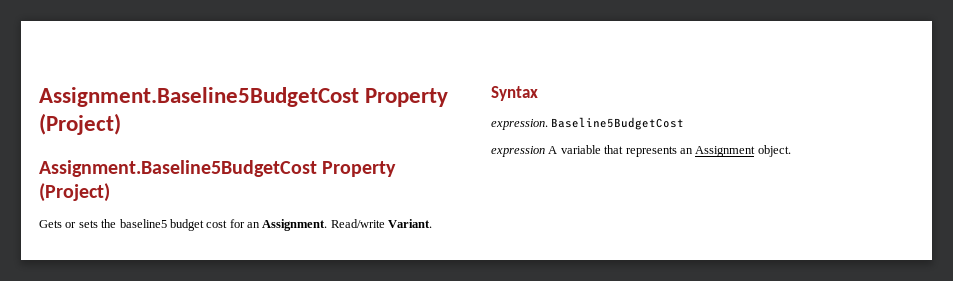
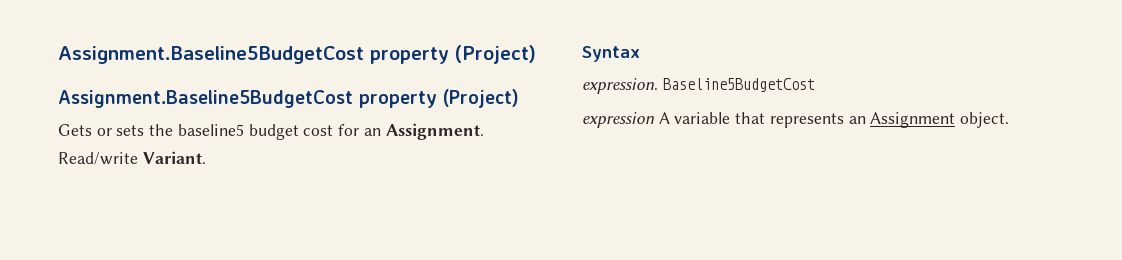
[39,87,449,107] Assignment.Baseline5BudgetCost Property -> [58,46,449,64] Assignment.Baseline5BudgetCost property
[322,161,397,177] Property -> [359,91,437,108] property

